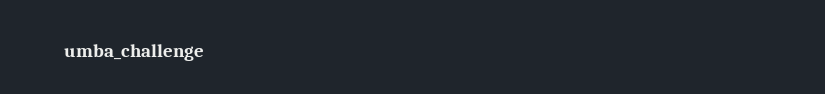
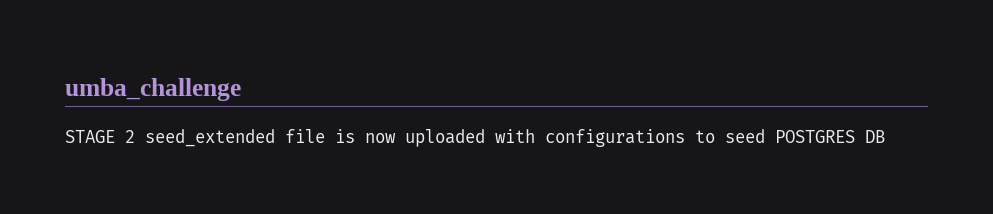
(204, 52) none -> [65,129,885,147] // STAGE 2 seed_extended file is now uploaded with configurations to seed POSTGRES DB

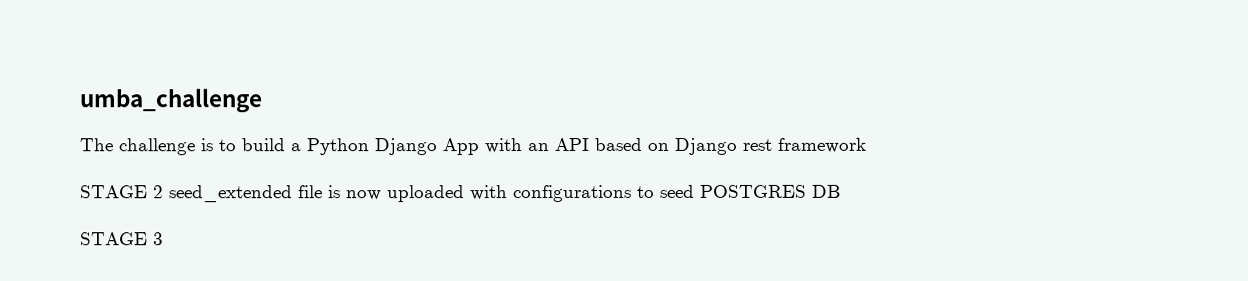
(241, 89) none -> [79,137,867,156] // The challenge is to build a Python Django App with an API based on Django rest framework
(885, 136) none -> [80,232,164,246] // STAGE 3

